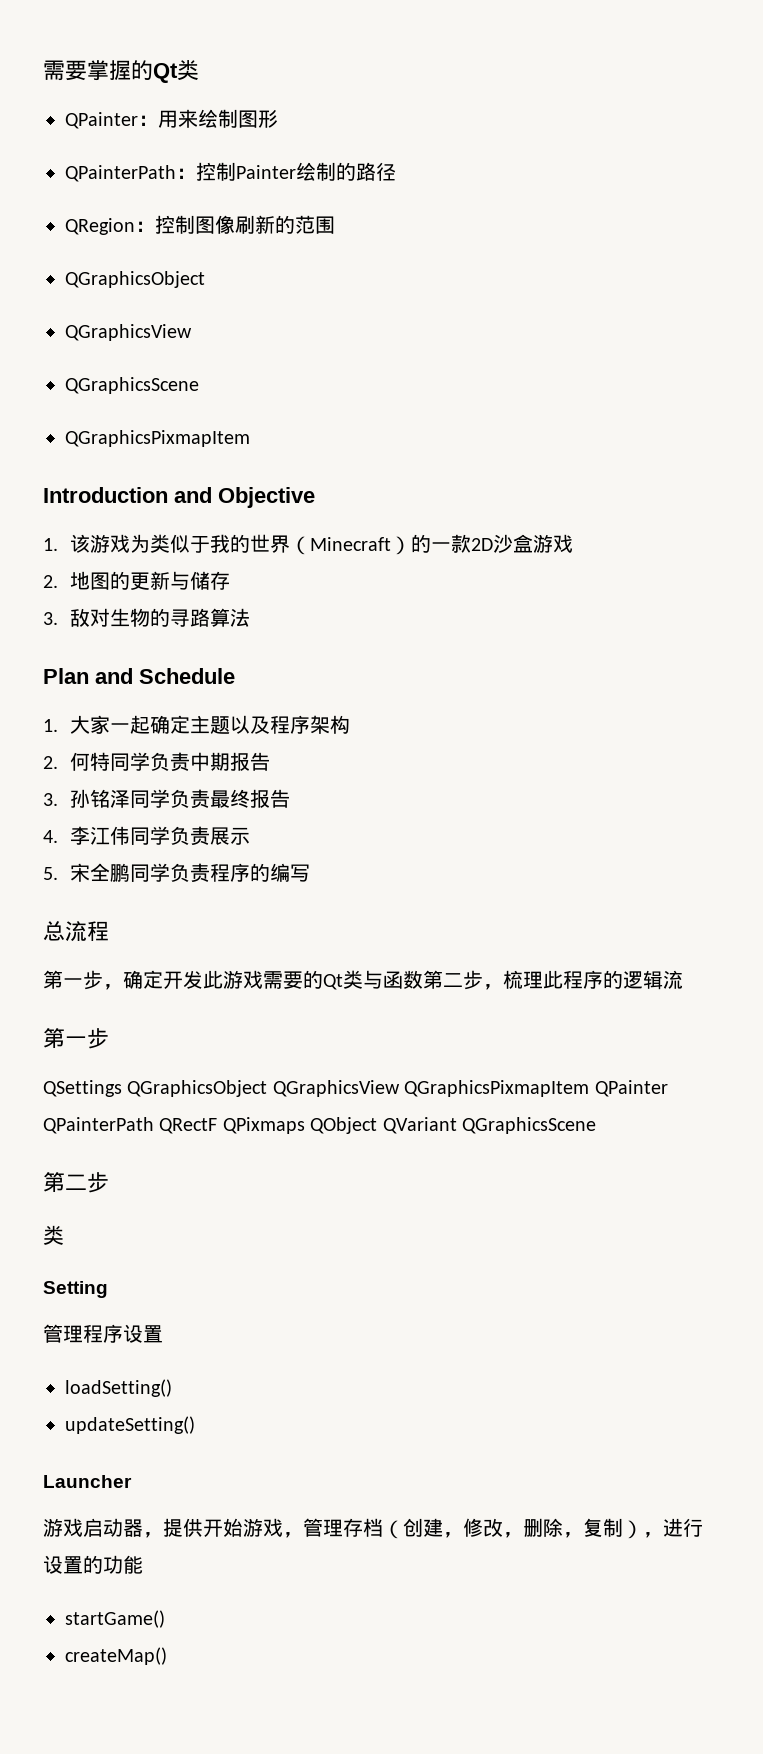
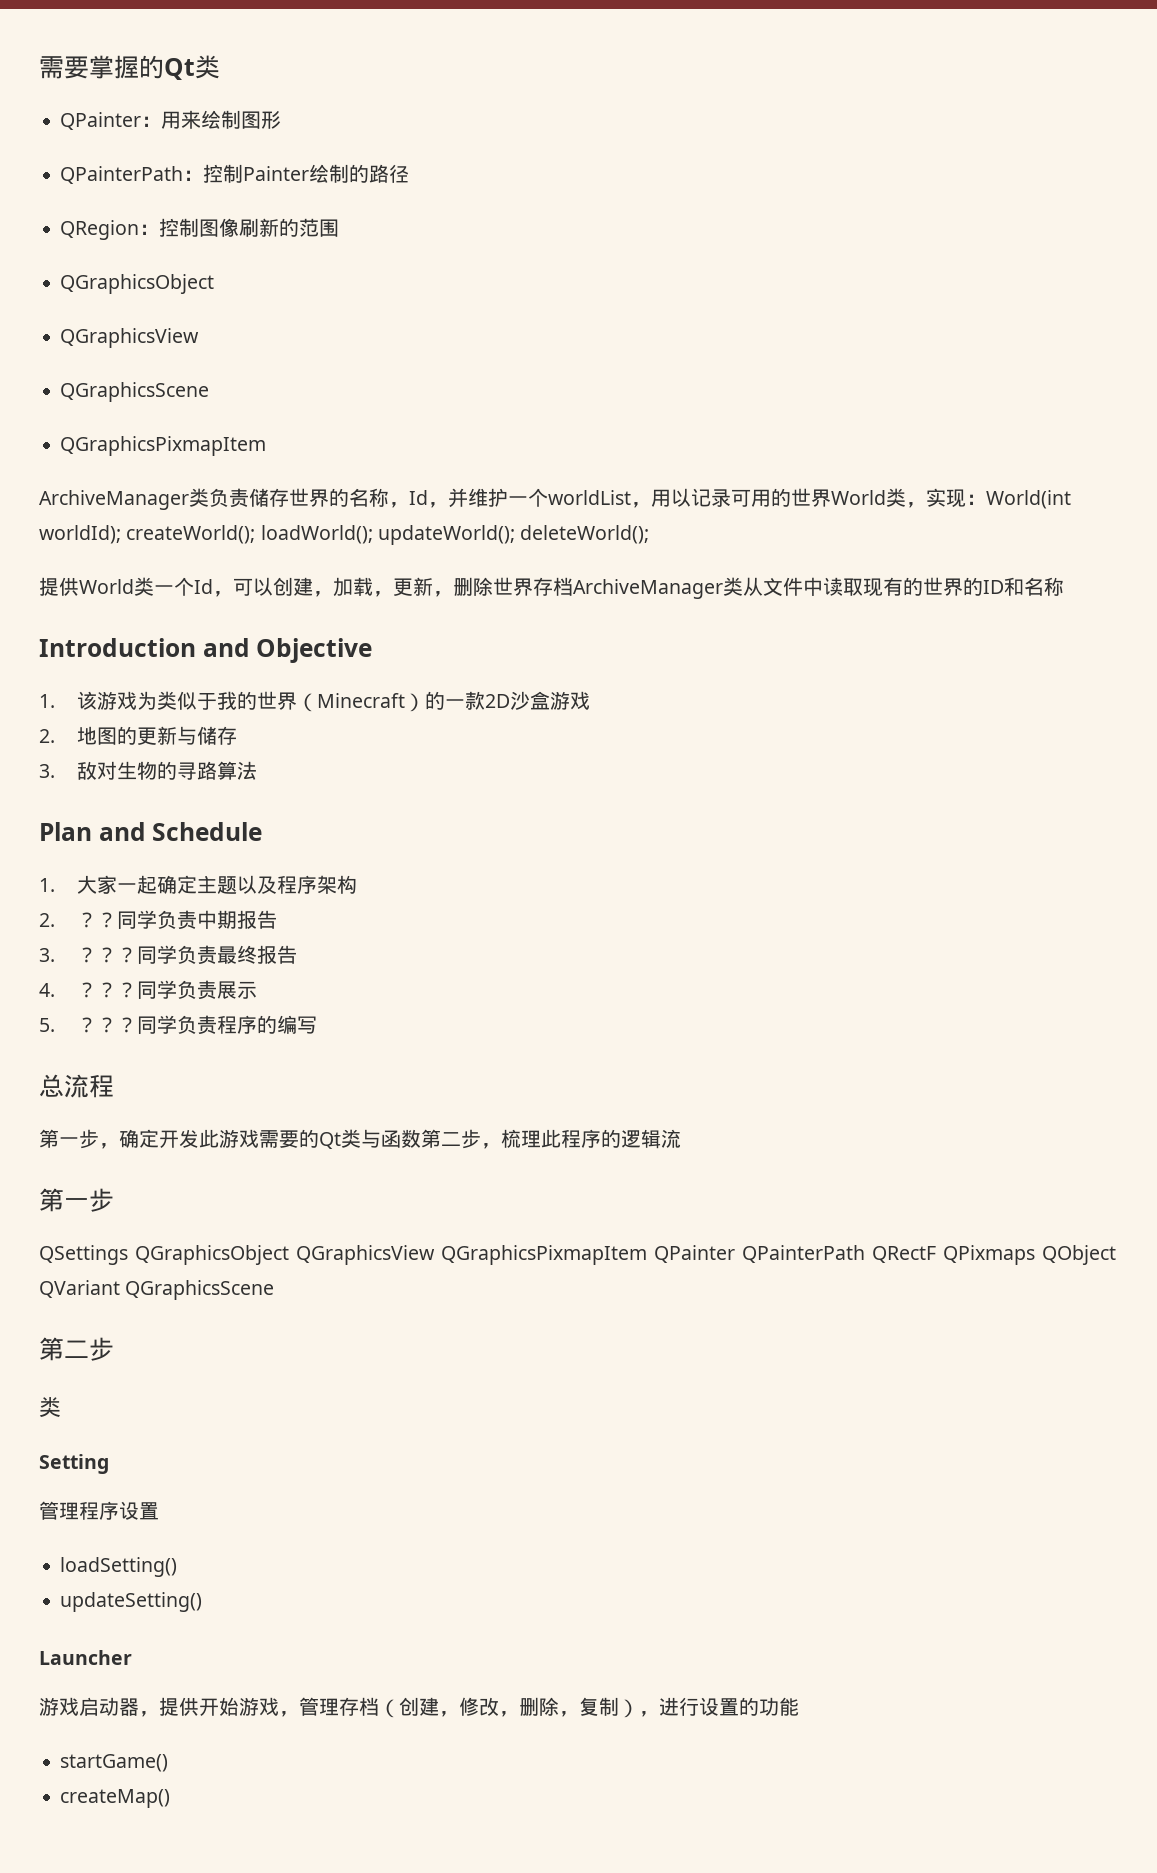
(250, 438) none -> [39,488,1071,510] [39,525,650,545] [39,577,1064,599] // ArchiveManager类负责储存世界的名称，Id，并维护一个worldList，用以记录可用的世界World类，实现：World(int worldId); createWorld(); loadWorld(); updateWorld(); deleteWorld(); // 提供World类一个Id，可以创建，加载，更新，删除世界存档ArchiveManager类从文件中读取现有的世界的ID和名称
[70,752,111,771] 何特 -> [77,912,118,928] ？？
[70,789,131,808] 孙铭泽 -> [77,947,138,963] ？？？
[70,826,131,845] 李江伟 -> [77,982,138,998] ？？？
[70,863,131,882] 宋全鹏 -> [77,1017,138,1033] ？？？

